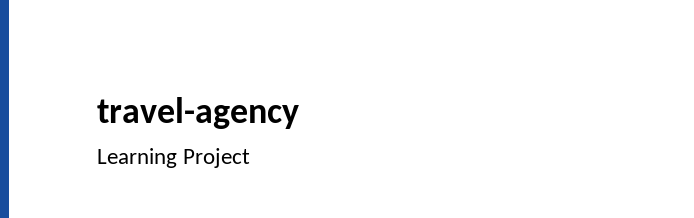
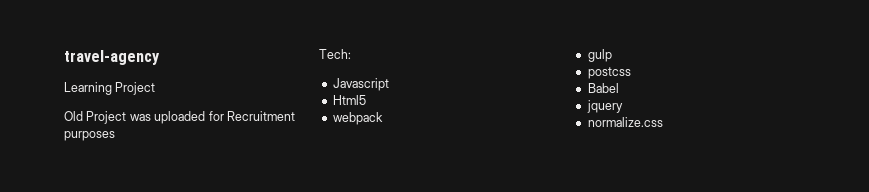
(251, 158) none -> [64,111,295,124] [64,131,115,141] [319,49,351,59] [332,78,389,91] [332,95,366,105] [332,112,383,125] [587,49,612,62] [587,67,631,79] [587,83,619,93] [586,100,623,113] [587,117,663,127] // Old Project was uploaded for Recruitment purposes // Tech: // Javascript // Html5 // webpack // gulp // postcss // Babel // jquery // normalize.css

